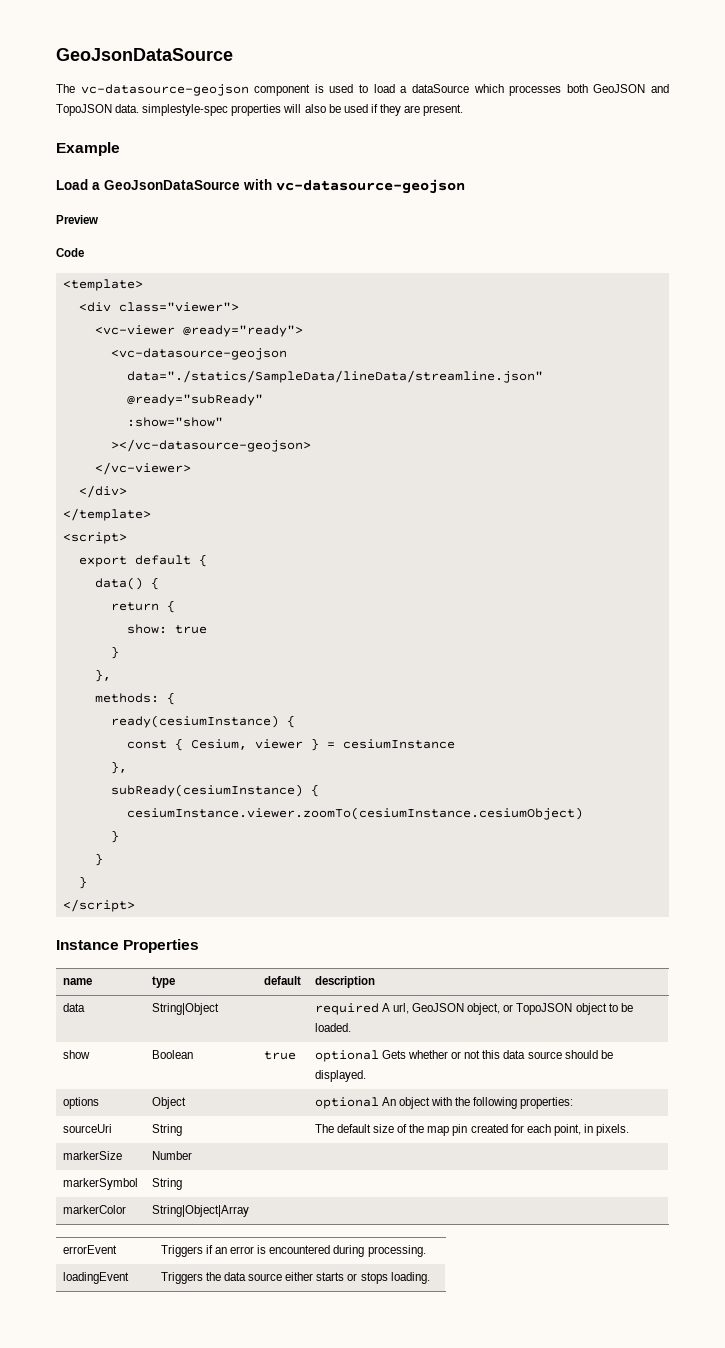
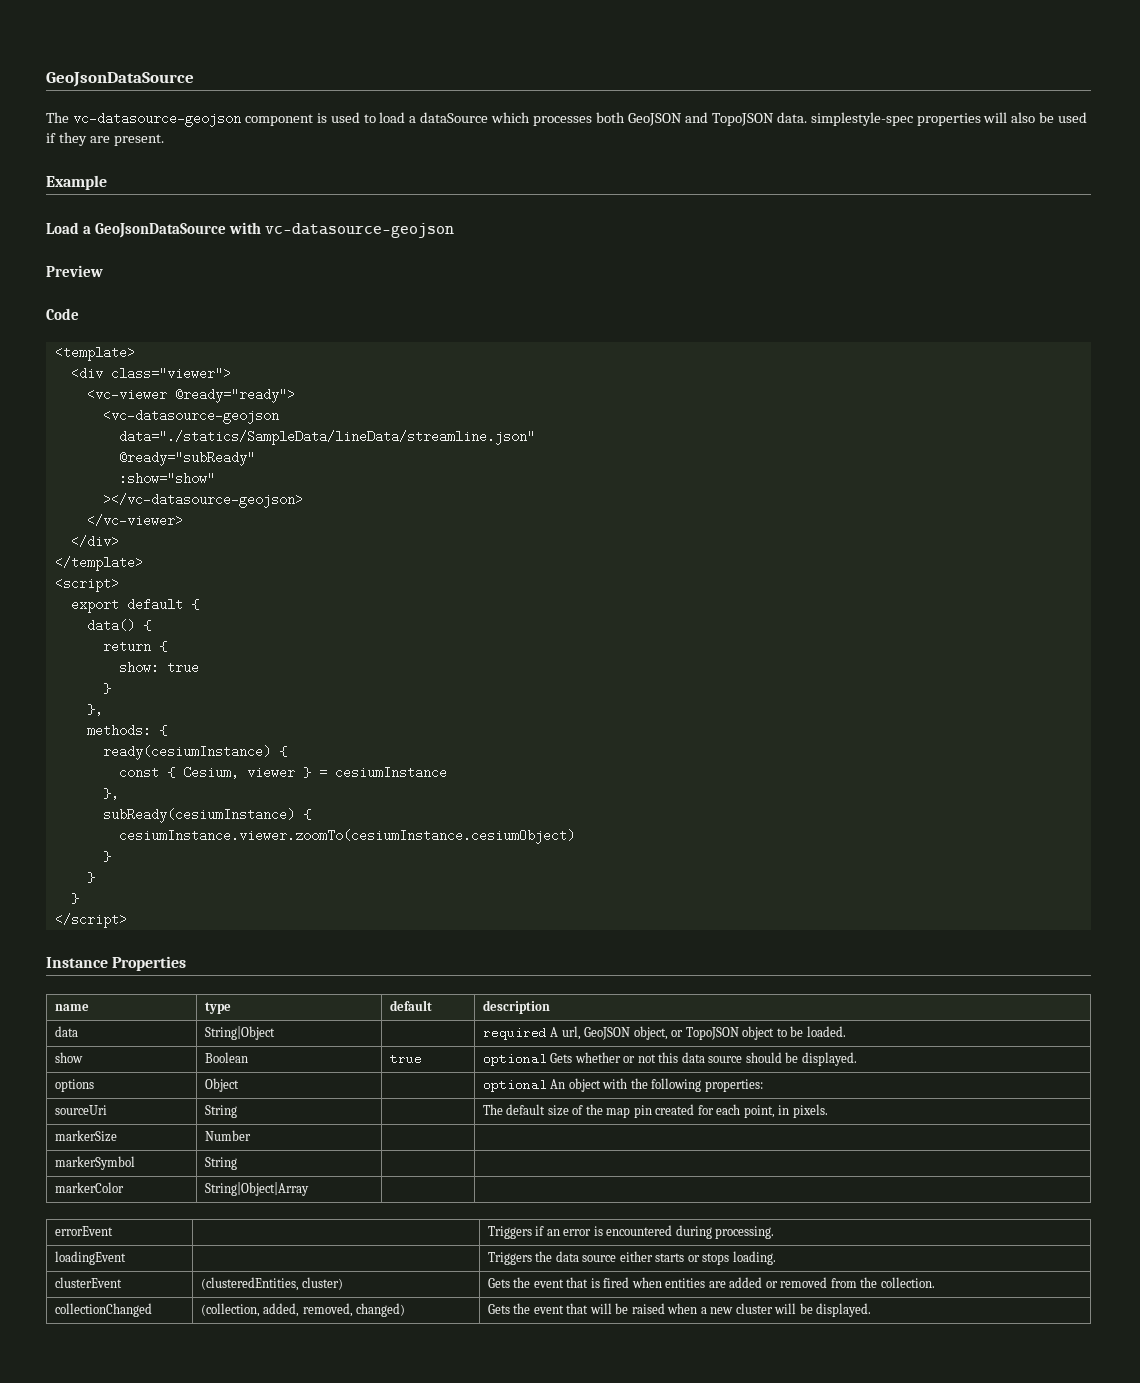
(430, 1278) none -> [54,1277,122,1288] [200,1277,344,1291] [487,1277,935,1288] [54,1303,152,1317] [200,1303,406,1317] [487,1303,872,1317] // clusterEvent | (clusteredEntities, cluster) | Gets the event that is fired when entities are added or removed from the collection. // collectionChanged | (collection, added, removed, changed) | Gets the event that will be raised when a new cluster will be displayed.

